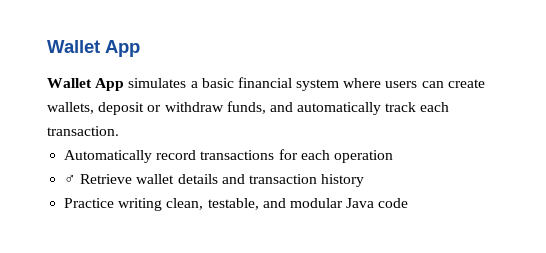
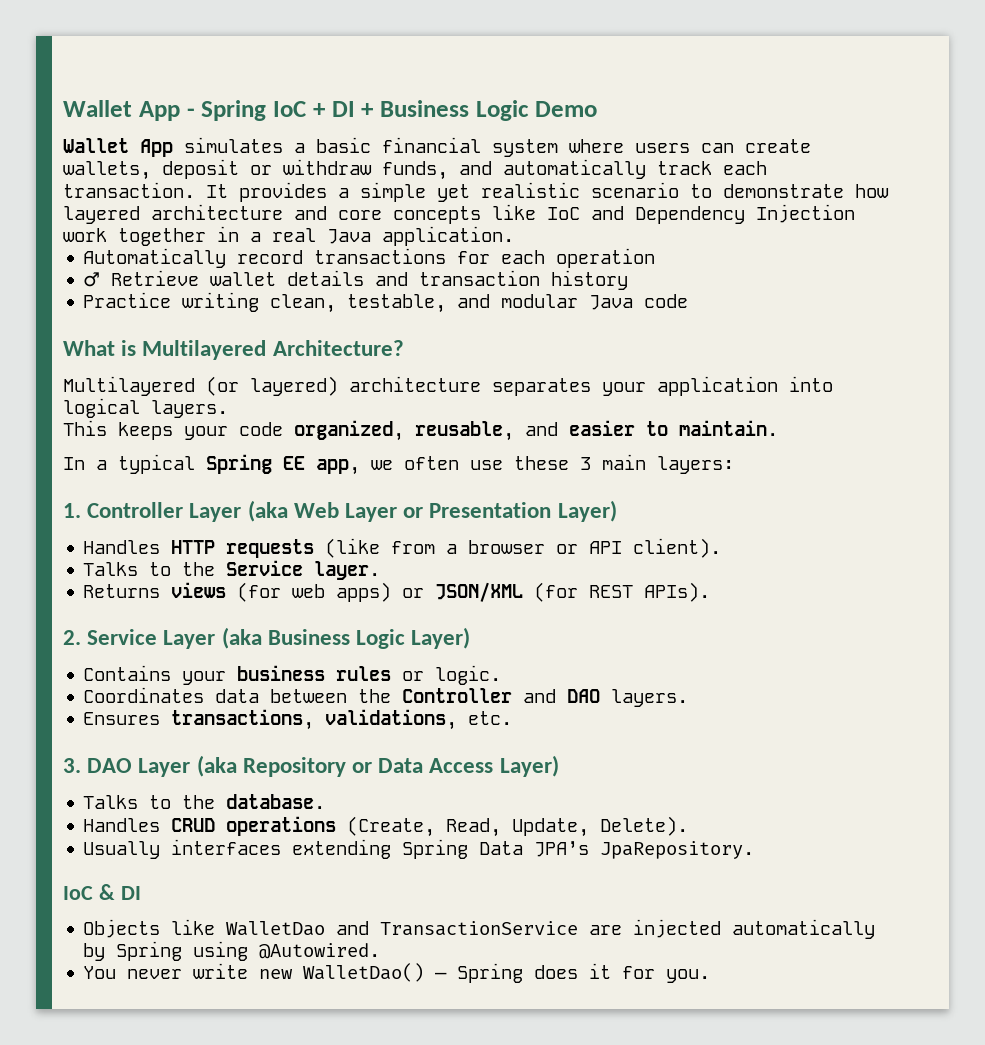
[47,40,140,57] Wallet App -> [63,100,597,121] Wallet App - Spring IoC + DI + Business Logic Demo
(119, 131) none -> [206,182,889,202] [63,204,855,224] [63,226,514,246] It provides a simple yet realistic scenario to demonstrate how layered architecture and core concepts like IoC and Dependency Injection work together in a real Java application.
(409, 203) none -> [63,340,404,360] [63,376,833,396] [63,398,228,418] [63,420,778,441] [63,454,734,475] [63,500,617,522] [83,538,722,558] [83,560,381,580] [83,582,711,602] [63,627,471,649] [83,665,502,685] [83,687,689,707] [83,709,513,730] [63,755,559,777] [83,794,326,809] [83,816,689,837] [83,839,755,859] [63,884,141,900] [83,919,876,939] [83,941,381,961] [83,963,711,983] // What is Multilayered Architecture? // Multilayered (or layered) architecture separates your application into logical layers. // This keeps your code organized, reusable, and easier to maintain. // In a typical Spring EE app, we often use these 3 main layers: // 1. Controller Layer (aka Web Layer or Presentation Layer) // Handles HTTP requests (like from a browser or API client). // Talks to the Service layer. // Returns views (for web apps) or JSON/XML (for REST APIs). // 2. Service Layer (aka Business Logic Layer) // Contains your business rules or logic. // Coordinates data between the Controller and DAO layers. // Ensures transactions, validations, etc. // 3. DAO Layer (aka Repository or Data Access Layer) // Talks to the database. // Handles CRUD operations (Create, Read, Update, Delete). // Usually interfaces extending Spring Data JPA’s JpaRepository. // IoC & DI // Objects like WalletDao and TransactionService are injected automatically by Spring using @Autowired. // You never write new WalletDao() — Spring does it for you.

